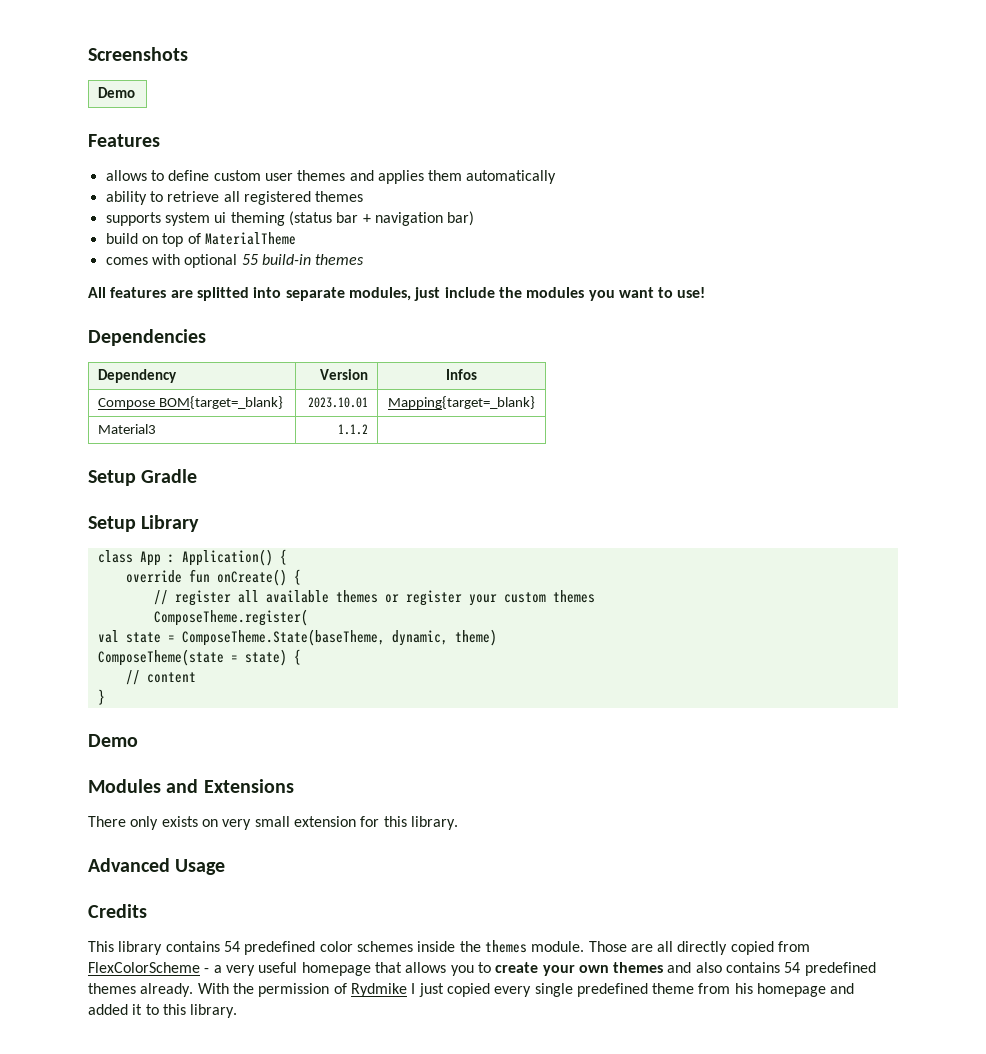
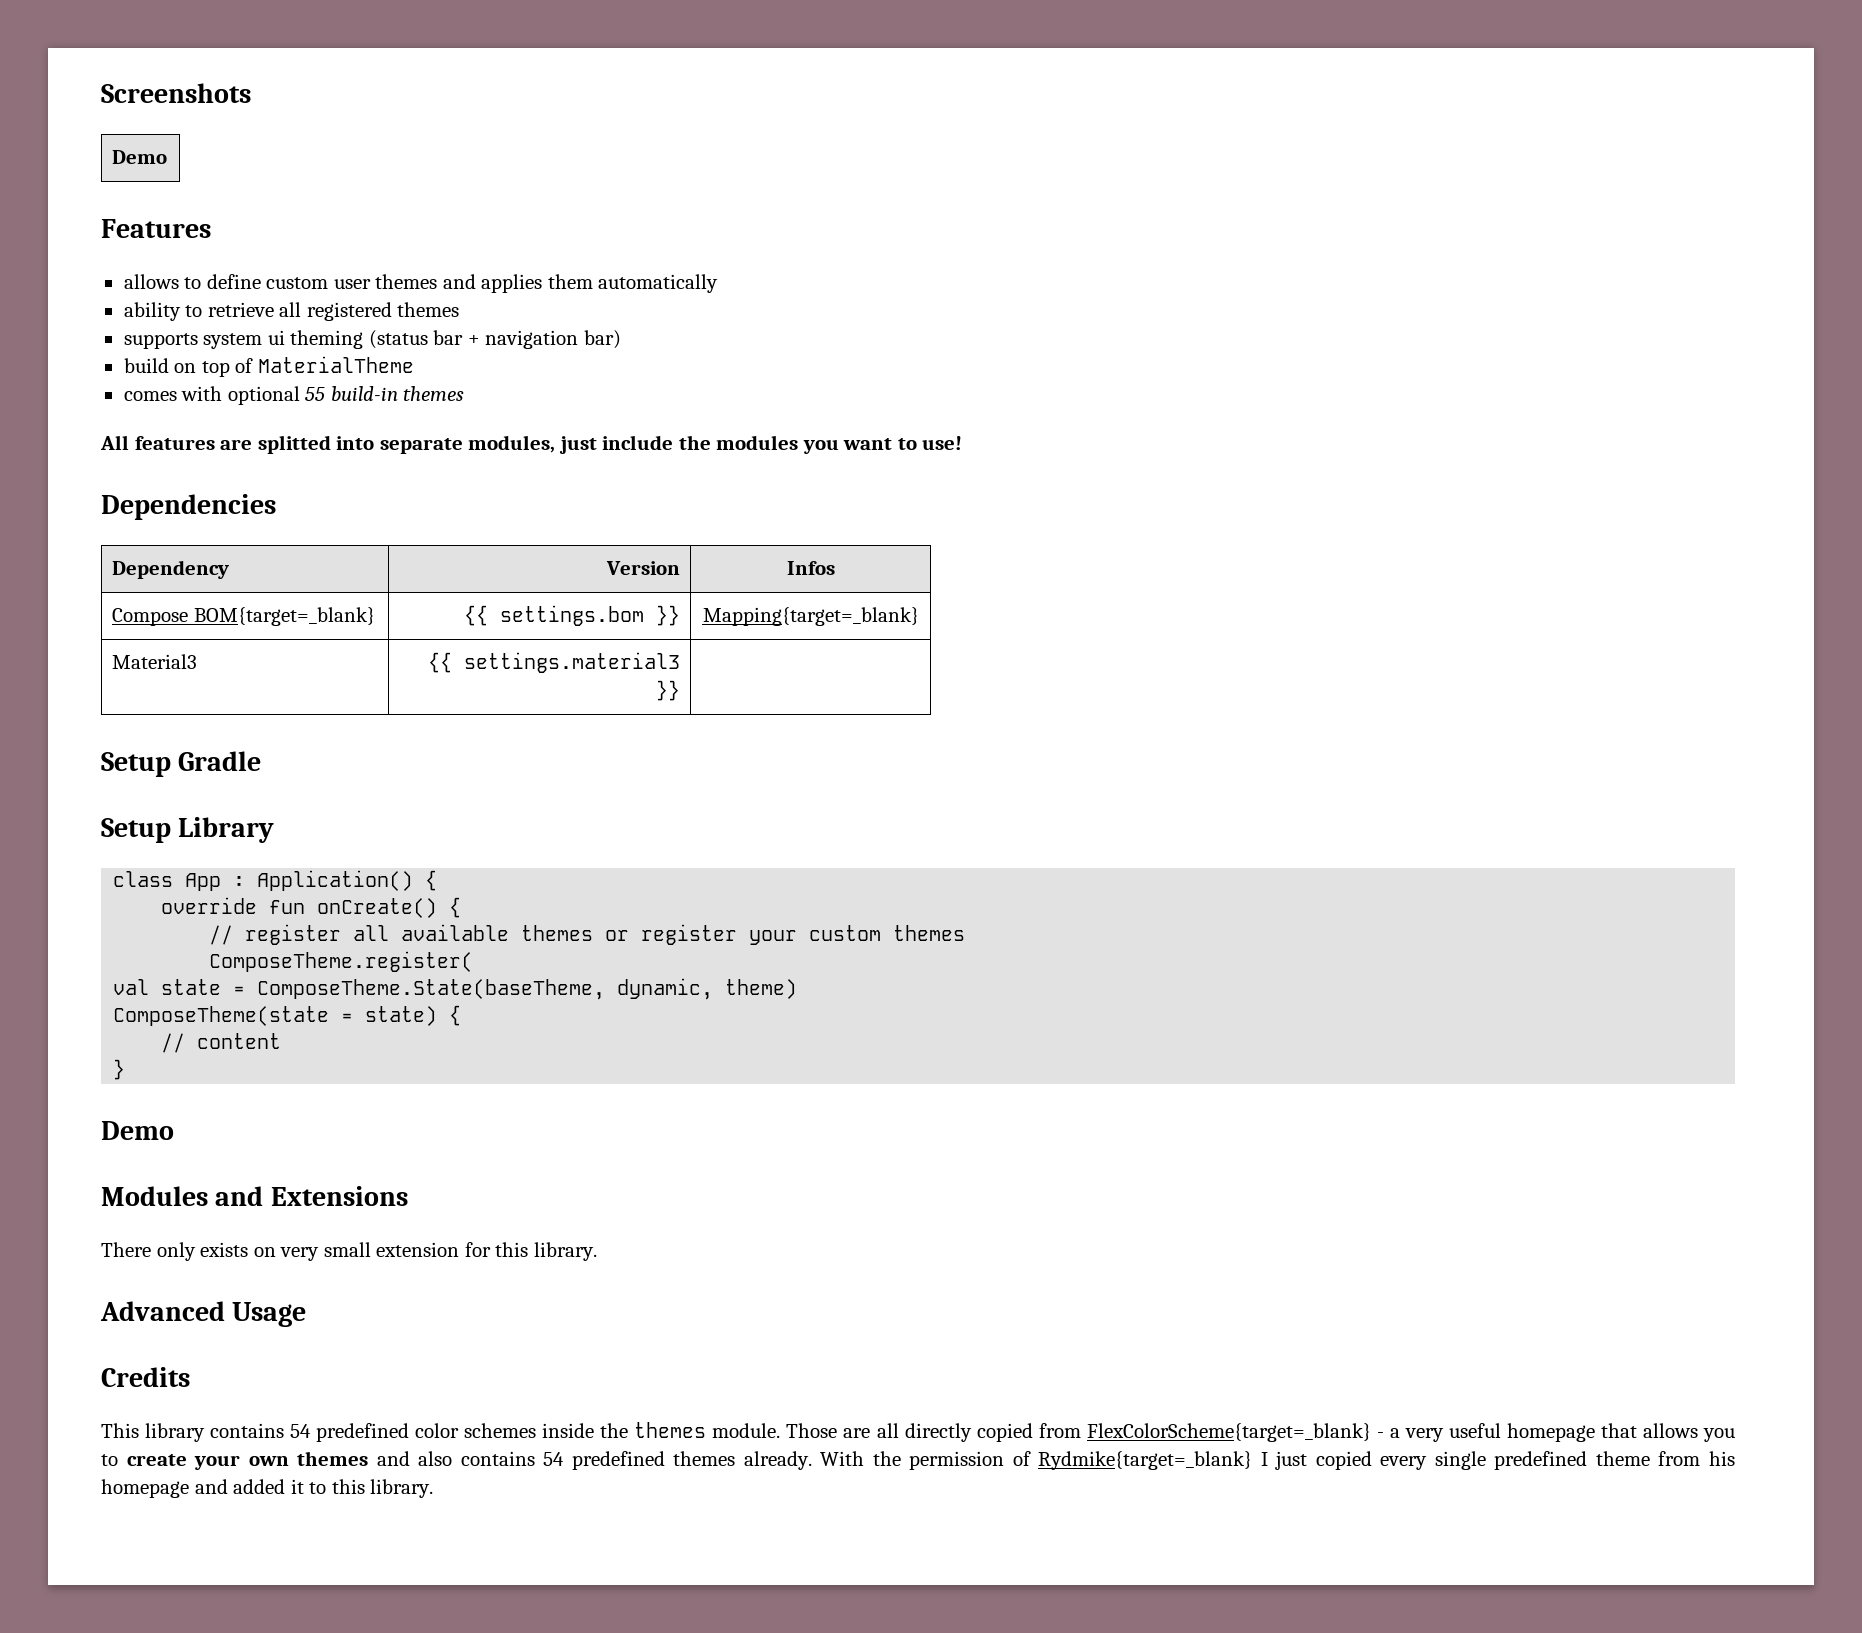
[307,397,368,408] 2023.10.01 -> [463,605,680,626] {{ settings.bom }}
[337,424,368,435] 1.1.2 -> [427,652,680,673] [655,680,680,701] {{ settings.material3 }}
[88,962,200,973] FlexColorScheme -> [1086,1423,1371,1442] FlexColorScheme{target=_blank}
[350,983,407,997] Rydmike -> [1038,1451,1253,1470] Rydmike{target=_blank}

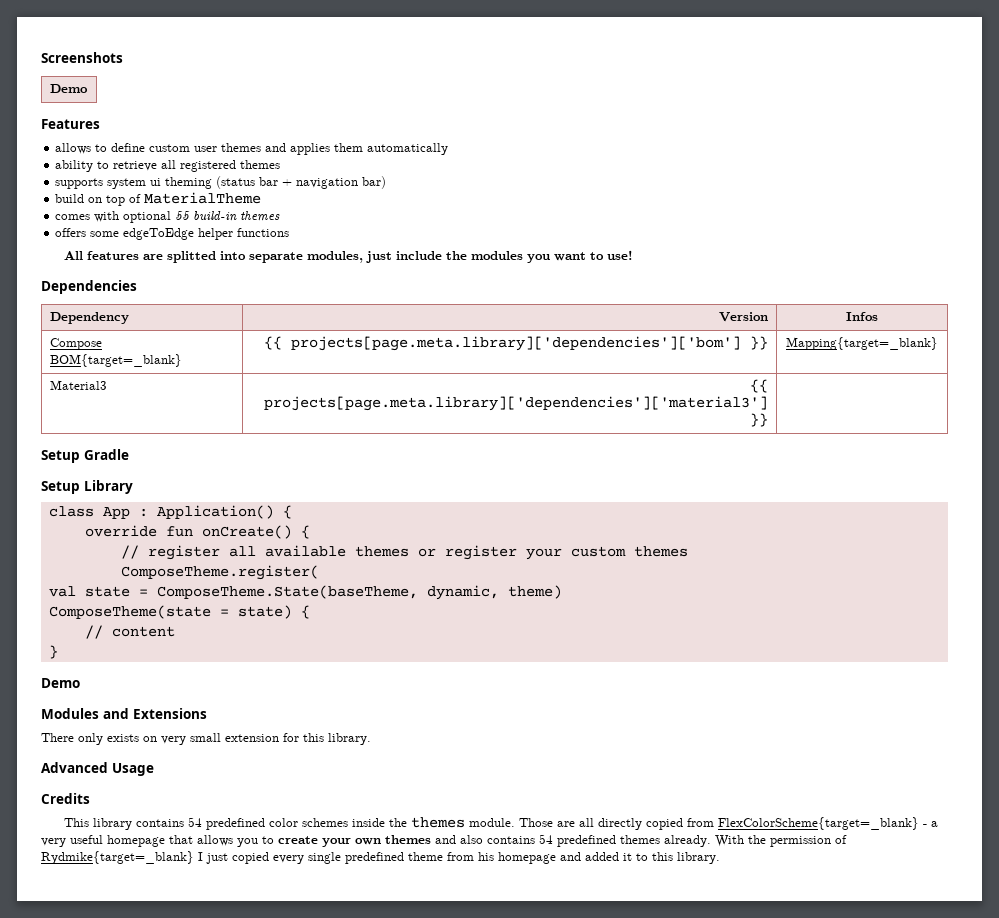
(465, 393) none -> [55,228,290,240] // offers some edgeToEdge helper functions
[499,605,644,626] settings.bom -> [291,336,742,351] projects[page.meta.library]['dependencies']['bom']
[463,652,680,673] settings.material3 -> [264,396,769,411] projects[page.meta.library]['dependencies']['material3']

